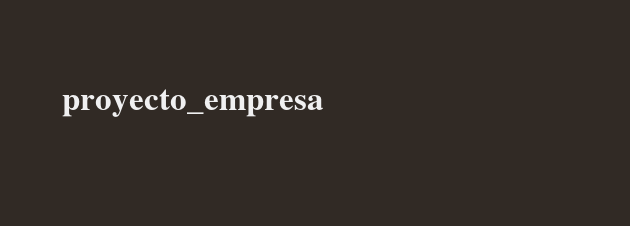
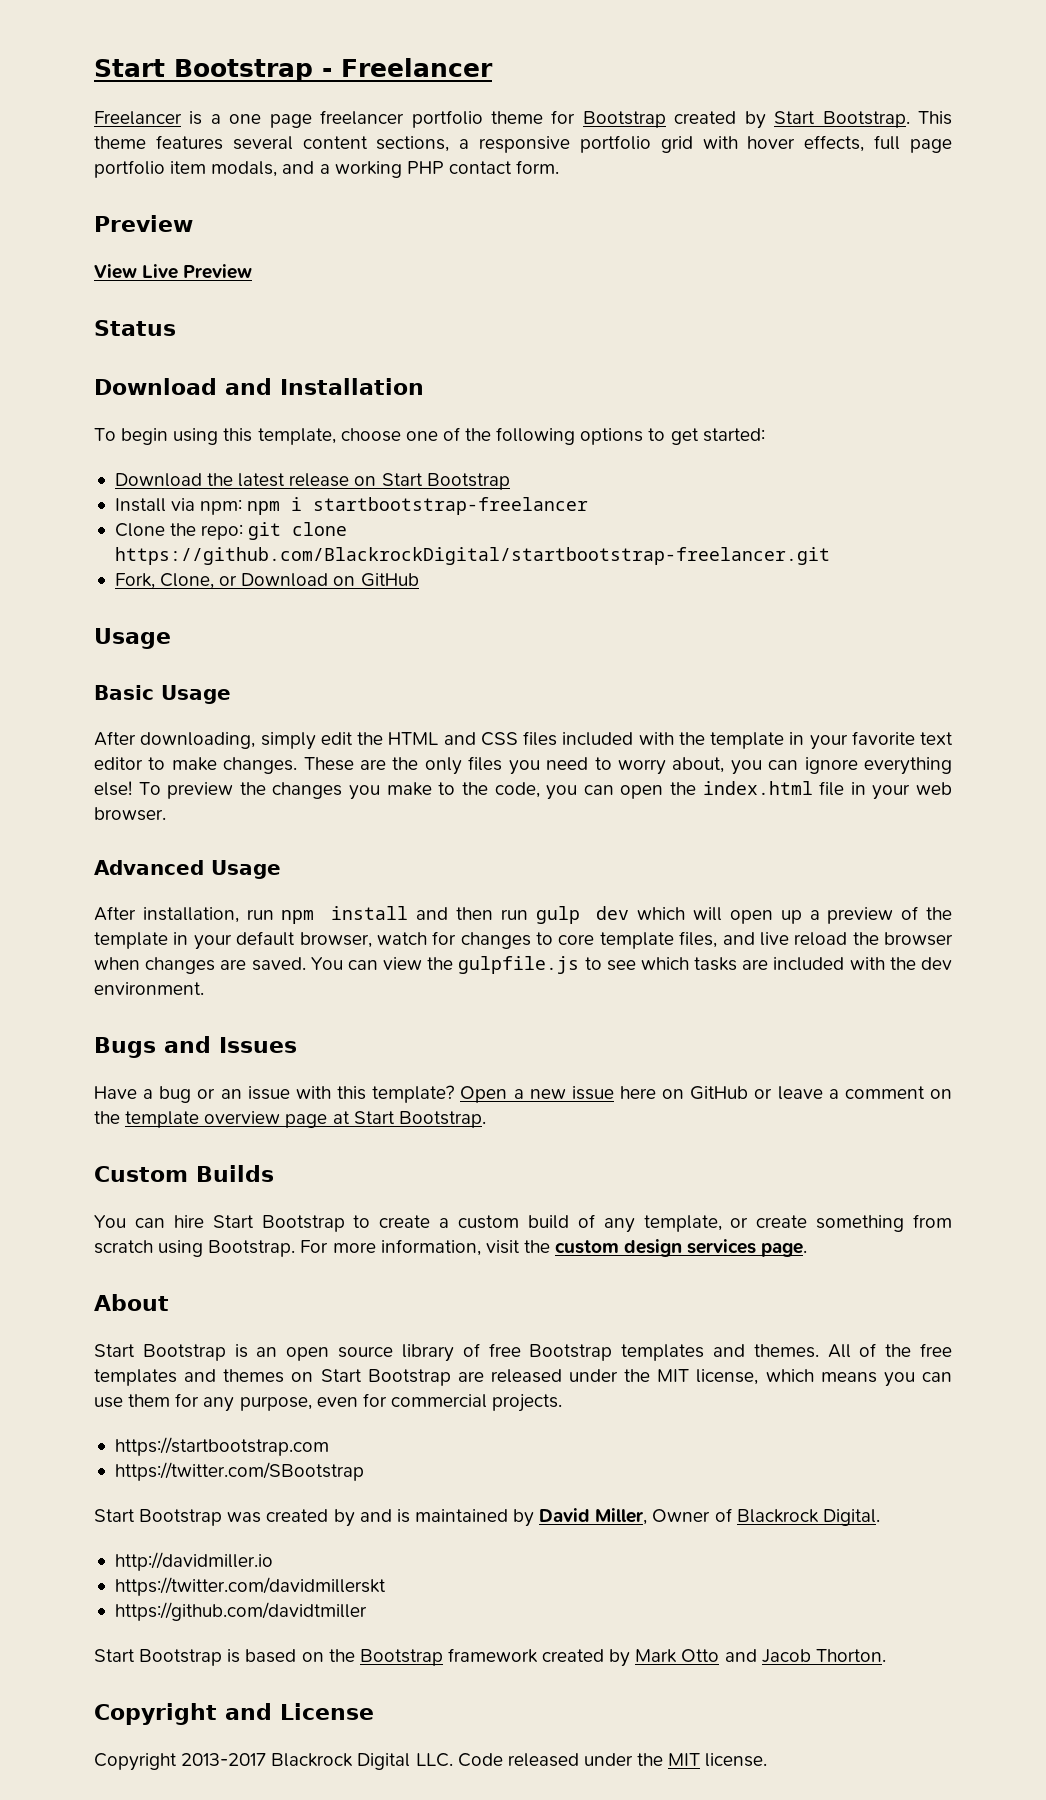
[62,89,324,117] proyecto_empresa -> [94,58,493,82] [94,110,953,129] [94,135,952,153] [94,160,560,178] [94,215,193,232] [94,264,253,279] [94,320,176,336] [94,378,424,395] [94,427,765,445] [114,473,510,490] [114,497,589,515] [114,522,348,540] [114,547,830,565] [114,573,419,589] [94,628,171,649] [94,685,231,704] [94,731,953,750] [94,756,952,775] [94,781,952,800] [94,807,166,821] [94,860,281,879] [94,906,952,924] [94,931,953,950] [94,956,952,974] [94,982,204,995] [94,1036,297,1058] [94,1085,952,1103] [94,1111,486,1128] [94,1165,274,1182] [94,1214,952,1233] [94,1239,808,1257] [94,1294,169,1311] [94,1343,952,1362] [94,1369,952,1387] [94,1393,563,1412] [114,1437,329,1456] [114,1462,364,1481] [94,1508,880,1527] [114,1552,273,1571] [114,1577,386,1596] [114,1602,367,1621] [94,1648,886,1667] [94,1703,374,1725] [94,1753,768,1771] Start Bootstrap - Freelancer // Freelancer is a one page freelancer portfolio theme for Bootstrap created by Start Bootstrap. This theme features several content sections, a responsive portfolio grid with hover effects, full page portfolio item modals, and a working PHP contact form. // Preview // View Live Preview // Status // Download and Installation // To begin using this template, choose one of the following options to get started: // Download the latest release on Start Bootstrap // Install via npm: npm i startbootstrap-freelancer // Clone the repo: git clone https://github.com/BlackrockDigital/startbootstrap-freelancer.git // Fork, Clone, or Download on GitHub // Usage // Basic Usage // After downloading, simply edit the HTML and CSS files included with the template in your favorite text editor to make changes. These are the only files you need to worry about, you can ignore everything else! To preview the changes you make to the code, you can open the index.html file in your web browser. // Advanced Usage // After installation, run npm install and then run gulp dev which will open up a preview of the template in your default browser, watch for changes to core template files, and live reload the browser when changes are saved. You can view the gulpfile.js to see which tasks are included with the dev environment. // Bugs and Issues // Have a bug or an issue with this template? Open a new issue here on GitHub or leave a comment on the template overview page at Start Bootstrap. // Custom Builds // You can hire Start Bootstrap to create a custom build of any template, or create something from scratch using Bootstrap. For more information, visit the custom design services page. // About // Start Bootstrap is an open source library of free Bootstrap templates and themes. All of the free templates and themes on Start Bootstrap are released under the MIT license, which means you can use them for any purpose, even for commercial projects. // https://startbootstrap.com // https://twitter.com/SBootstrap // Start Bootstrap was created by and is maintained by David Miller, Owner of Blackrock Digital. // http://davidmiller.io // https://twitter.com/davidmillerskt // https://github.com/davidtmiller // Start Bootstrap is based on the Bootstrap framework created by Mark Otto and Jacob Thorton. // Copyright and License // Copyright 2013-2017 Blackrock Digital LLC. Code released under the MIT license.

